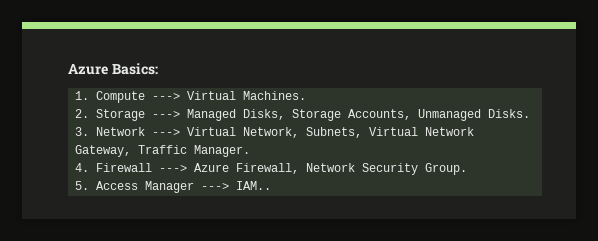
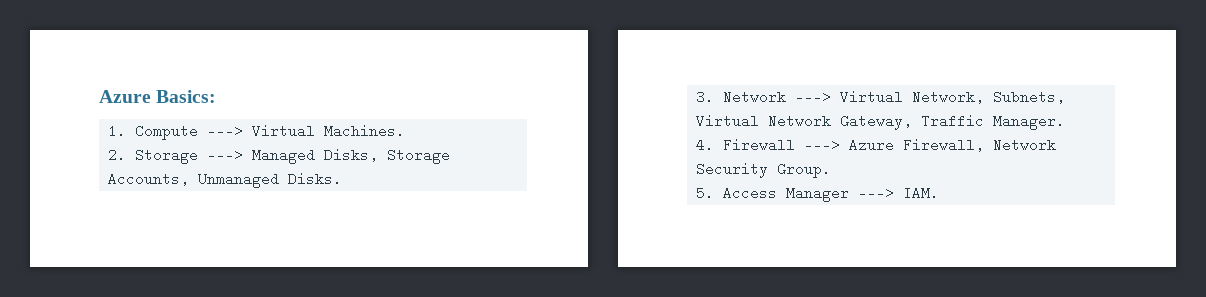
[235,181,271,190] IAM.. -> [903,186,940,200] IAM.

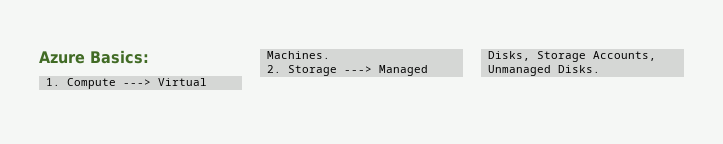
[696,90,1066,104] [696,114,1066,130] [696,138,1057,152] [696,162,832,178] [696,186,940,202] // 3. Network ---> Virtual Network, Subnets, Virtual Network Gateway, Traffic Manager. // 4. Firewall ---> Azure Firewall, Network Security Group. // 5. Access Manager ---> IAM. -> (600, 69) none

